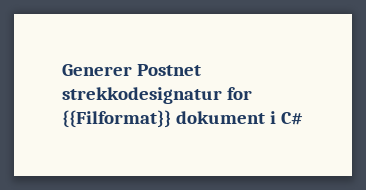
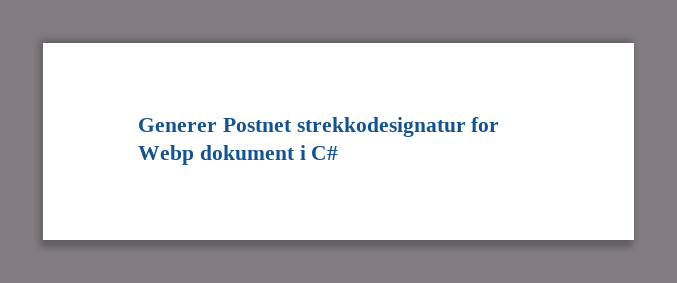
[62,110,171,128] {{Filformat}} -> [138,145,194,165] Webp

